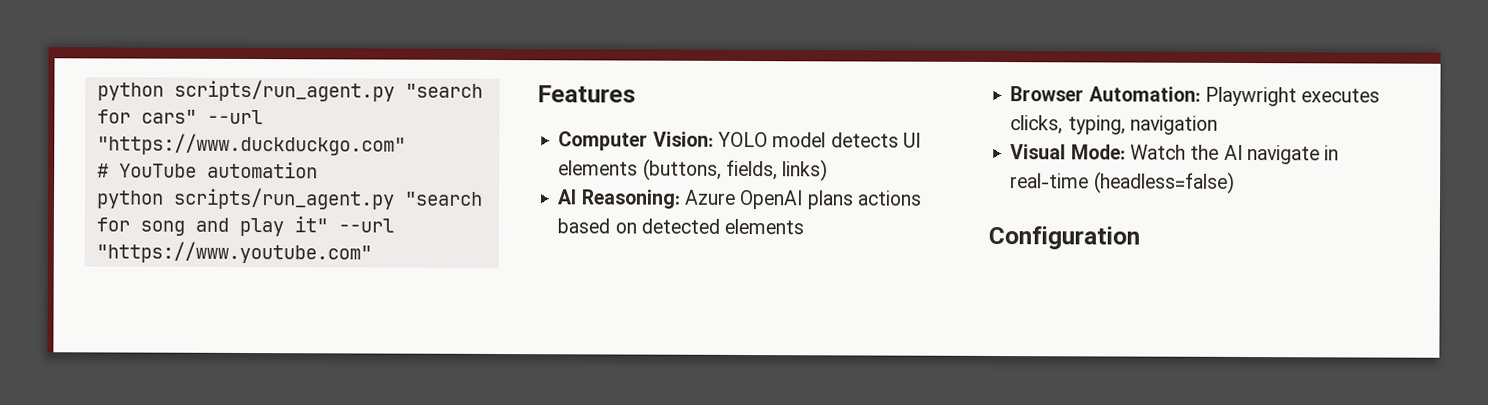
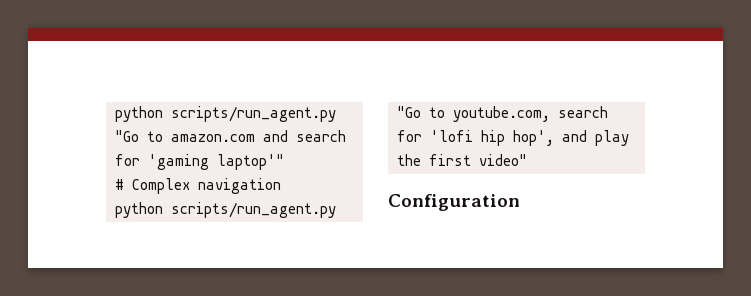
[96,79,483,102] [96,109,263,125] [96,133,406,156] python scripts/run_agent.py "search for cars" --url "https://www.duckduckgo.com" -> [115,106,336,122] [115,130,346,142] [115,154,284,170] python scripts/run_agent.py "Go to amazon.com and search for 'gaming laptop'"
[118,161,318,179] [95,187,483,210] [95,216,394,237] [95,241,372,264] [537,85,636,103] [558,131,921,151] [558,158,829,182] [557,189,922,210] [557,218,805,235] [1010,86,1381,107] [1010,115,1218,135] [1010,144,1340,165] [1010,171,1235,194] YouTube automation // python scripts/run_agent.py "search for song and play it" --url "https://www.youtube.com" // Features // Computer Vision: YOLO model detects UI elements (buttons, fields, links) // AI Reasoning: Azure OpenAI plans actions based on detected elements // Browser Automation: Playwright executes clicks, typing, navigation // Visual Mode: Watch the AI navigate in real-time (headless=false) -> [132,178,281,194] [115,202,336,218] [397,106,608,122] [397,130,629,146] [397,154,527,166] Complex navigation // python scripts/run_agent.py "Go to youtube.com, search for 'lofi hip hop', and play the first video"

